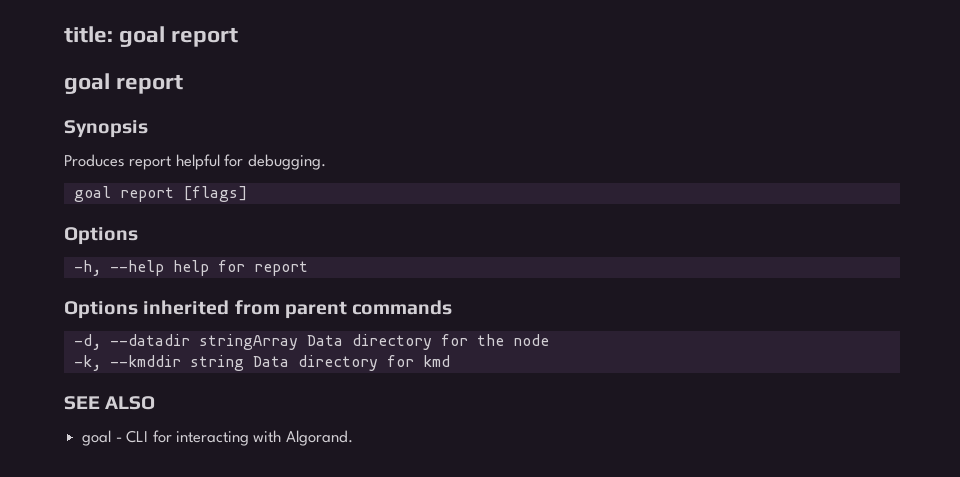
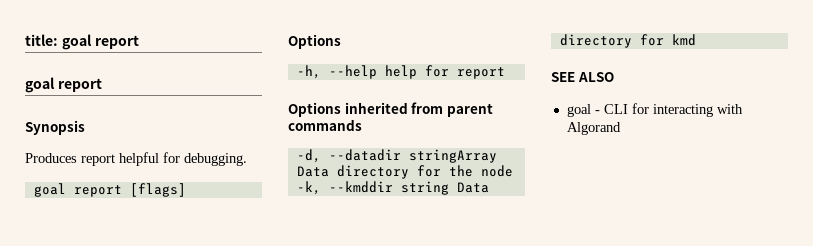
[285,430,353,446] Algorand. -> [566,122,621,135] Algorand

